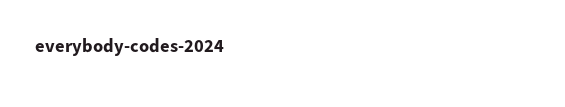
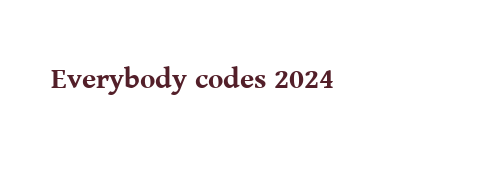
[35,38,224,56] everybody-codes-2024 -> [51,66,334,95] Everybody codes 2024

